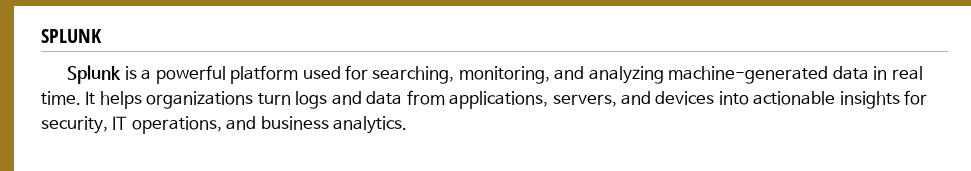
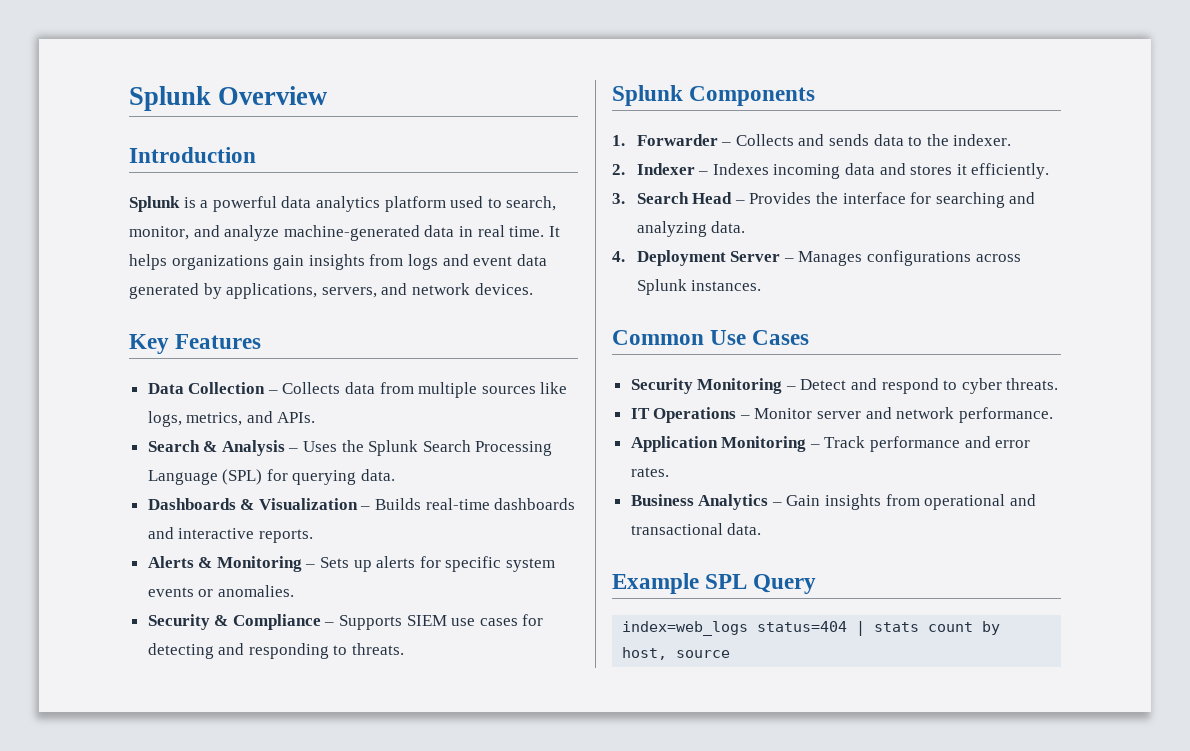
[41,29,102,43] SPLUNK -> [129,86,328,111] [129,147,256,163] Splunk Overview // Introduction
[230,65,664,84] platform used for searching, monitoring, and analyzing -> [281,196,557,212] [129,225,280,241] data analytics platform used to search, monitor, and analyze
[257,90,928,109] [41,116,408,134] turn logs and data from applications, servers, and devices into actionable insights for security, IT operations, and business analytics. -> [273,254,547,270] [129,283,533,299] [129,334,262,354] [147,382,568,398] [147,411,316,427] [147,440,553,456] [147,469,396,485] [147,498,576,510] [147,527,313,543] [147,556,556,572] [147,585,294,597] [147,614,544,630] [147,643,405,659] [612,85,816,106] [612,134,1012,146] [612,163,1050,179] [612,192,1036,208] [636,221,746,237] [612,250,1021,266] [636,279,762,295] [612,330,810,345] [630,378,1059,394] [630,407,1053,423] [630,436,1031,452] [630,467,669,477] [630,494,1036,510] [630,523,762,535] [612,573,817,594] [622,621,1001,636] [622,647,731,660] gain insights from logs and event data generated by applications, servers, and network devices. // Key Features // Data Collection – Collects data from multiple sources like logs, metrics, and APIs. // Search & Analysis – Uses the Splunk Search Processing Language (SPL) for querying data. // Dashboards & Visualization – Builds real-time dashboards and interactive reports. // Alerts & Monitoring – Sets up alerts for specific system events or anomalies. // Security & Compliance – Supports SIEM use cases for detecting and responding to threats. // Splunk Components // 1. Forwarder – Collects and sends data to the indexer. // 2. Indexer – Indexes incoming data and stores it efficiently. // 3. Search Head – Provides the interface for searching and analyzing data. // 4. Deployment Server – Manages configurations across Splunk instances. // Common Use Cases // Security Monitoring – Detect and respond to cyber threats. // IT Operations – Monitor server and network performance. // Application Monitoring – Track performance and error rates. // Business Analytics – Gain insights from operational and transactional data. // Example SPL Query // index=web_logs status=404 | stats count by host, source

